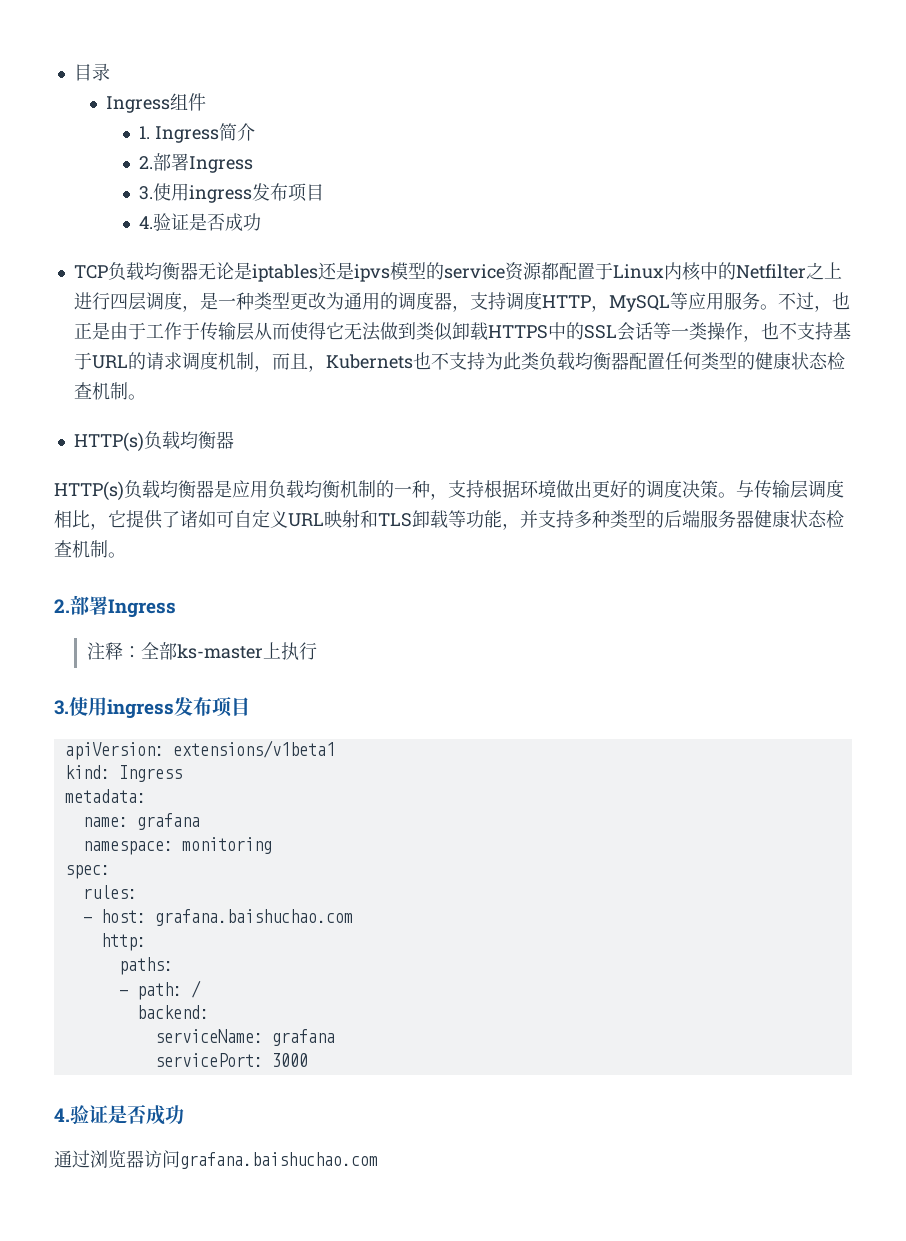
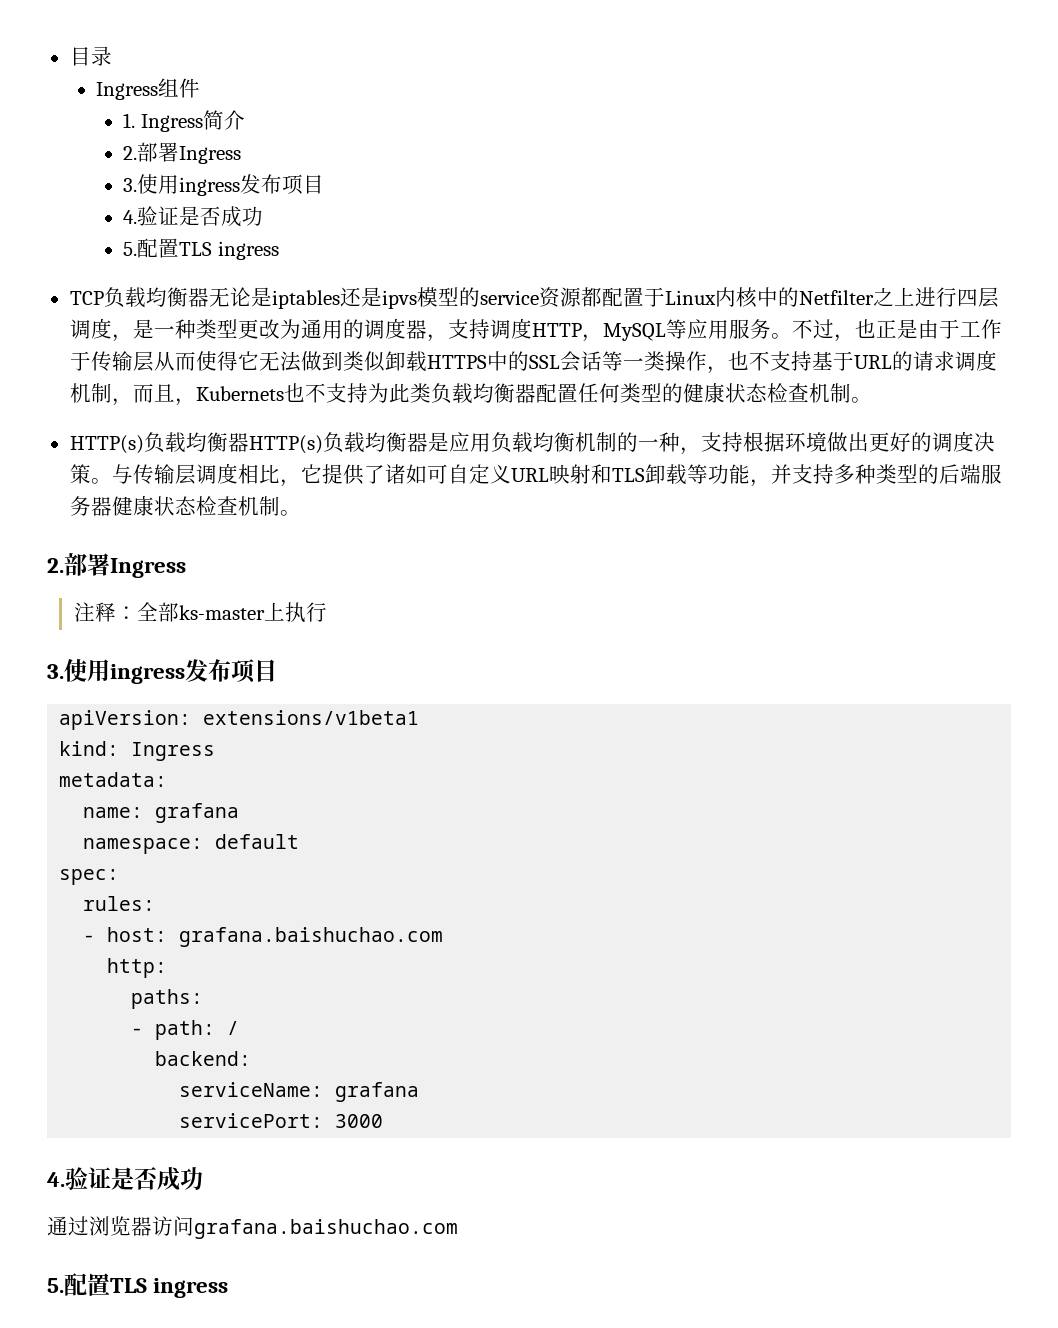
(262, 222) none -> [123,238,279,260] // 5.配置TLS ingress
(234, 440) // -> (249, 442) none
[181,837,272,854] monitoring -> [215,834,300,849] default
(378, 1160) none -> [47,1273,229,1298] // 5.配置TLS ingress

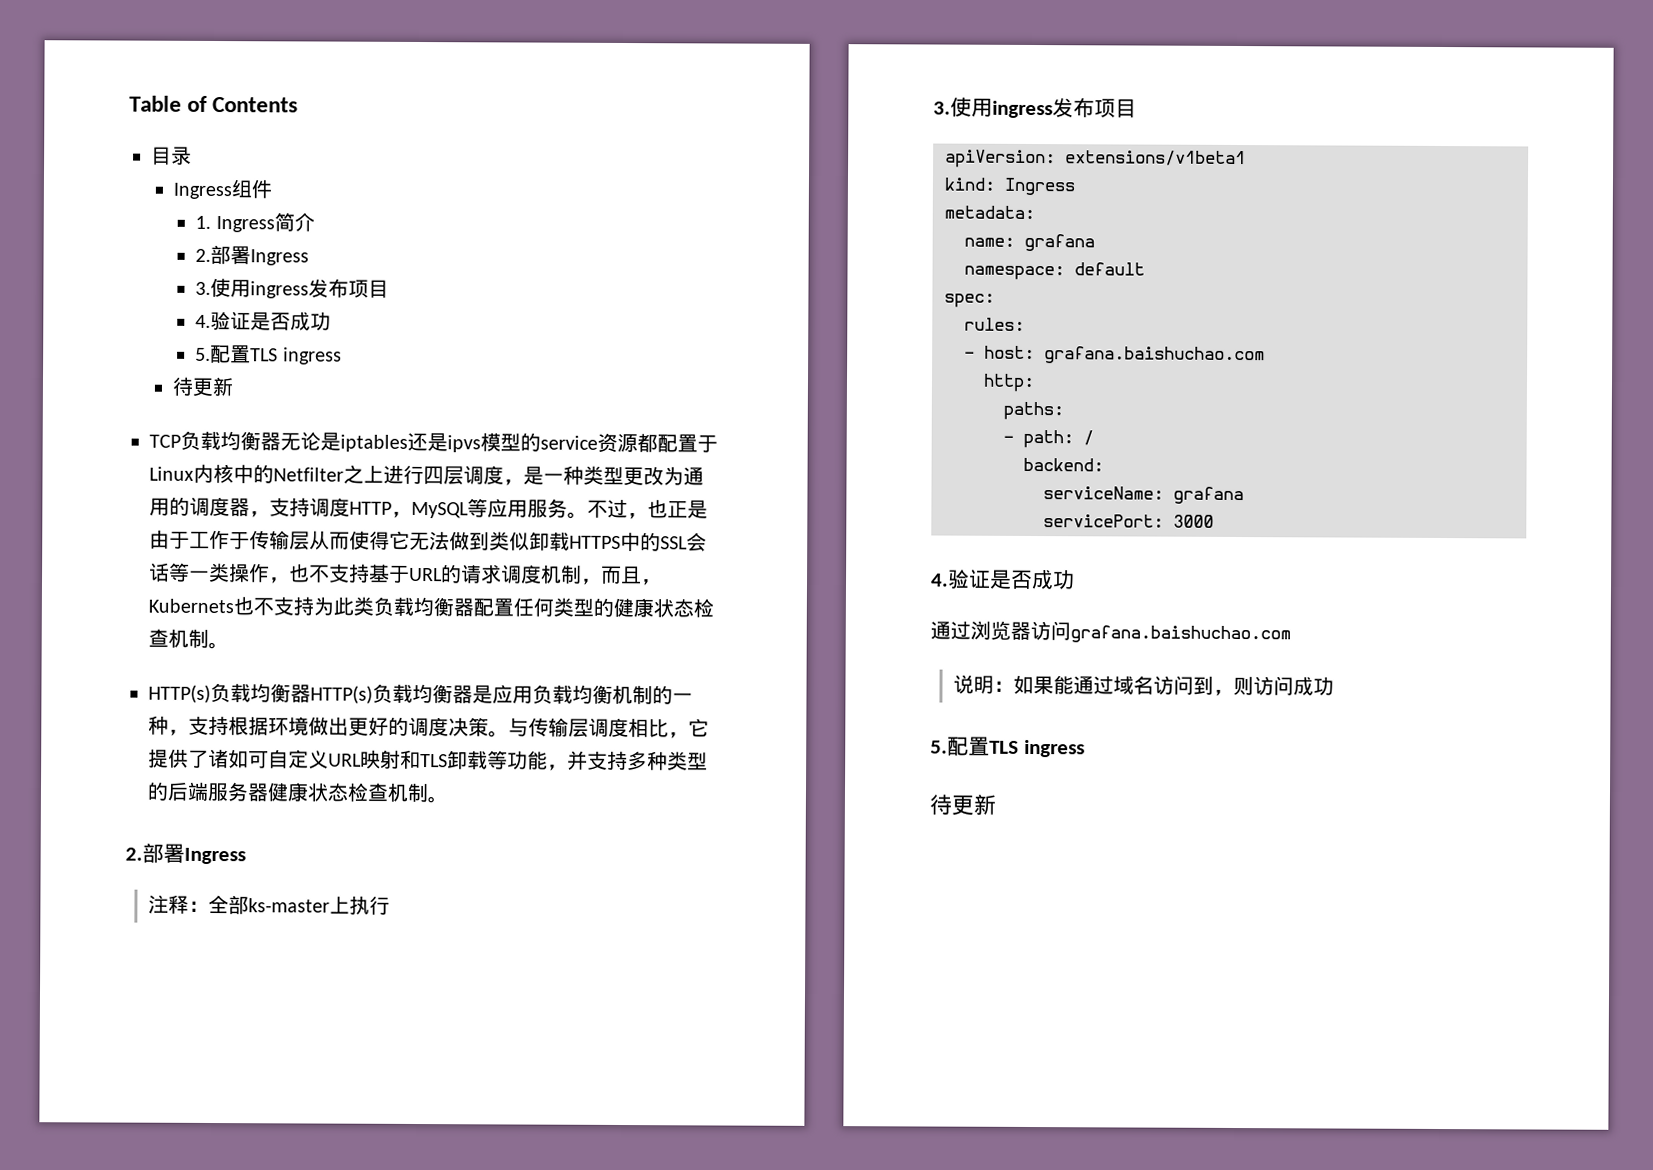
(69, 56) none -> [129,95,299,113] Table of Contents //
(279, 250) none -> [171,376,234,397] // 待更新
[47,1273,229,1298] // 5.配置TLS ingress -> [952,674,1334,696] [930,736,1085,758] [929,794,996,816] // 说明：如果能通过域名访问到，则访问成功 // 5.配置TLS ingress // 待更新

